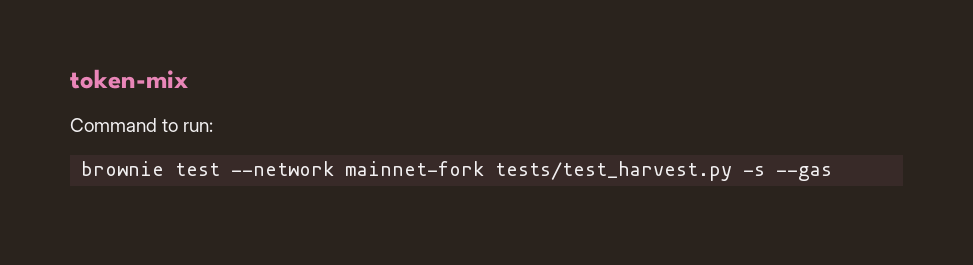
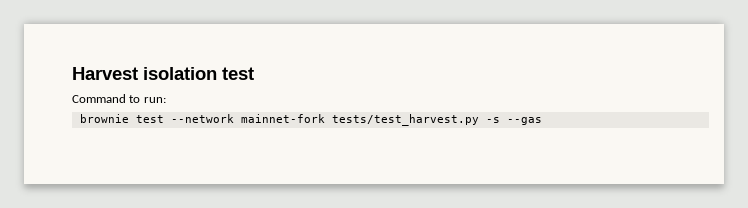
[70,69,188,89] token-mix -> [72,67,254,80] Harvest isolation test

